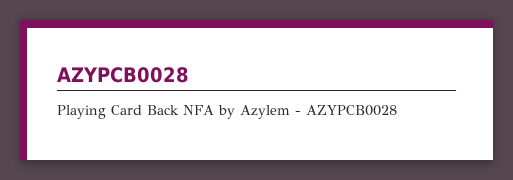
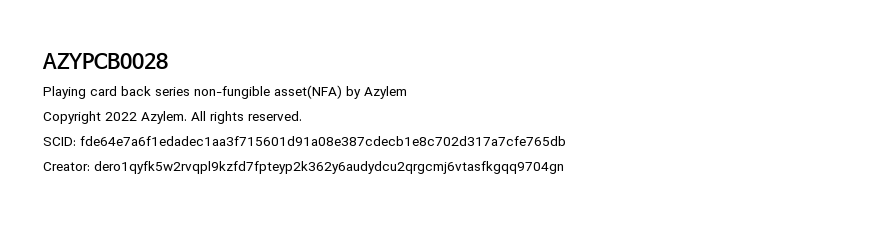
[111,105,397,119] Card Back NFA by Azylem - AZYPCB0028 -> [90,85,407,99] [43,111,302,124] [43,136,566,146] [43,161,564,174] card back series non-fungible asset(NFA) by Azylem // Copyright 2022 Azylem. All rights reserved. // SCID: fde64e7a6f1edadec1aa3f715601d91a08e387cdecb1e8c702d317a7cfe765db // Creator: dero1qyfk5w2rvqpl9kzfd7fpteyp2k362y6audydcu2qrgcmj6vtasfkgqq9704gn

